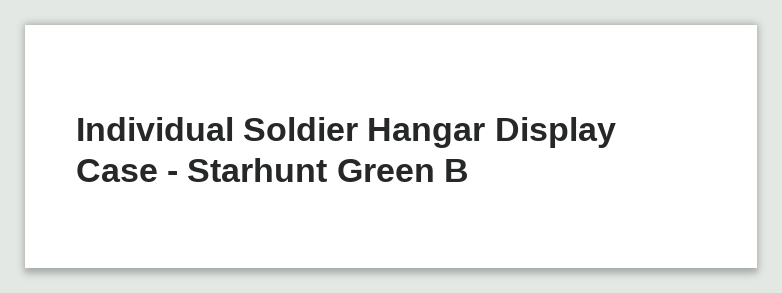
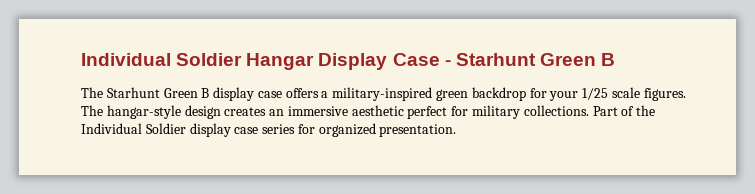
(469, 170) none -> [81,87,686,101] [81,105,656,119] [81,123,457,137] // The Starhunt Green B display case offers a military-inspired green backdrop for your 1/25 scale figures. The hangar-style design creates an immersive aesthetic perfect for military collections. Part of the Individual Soldier display case series for organized presentation.

